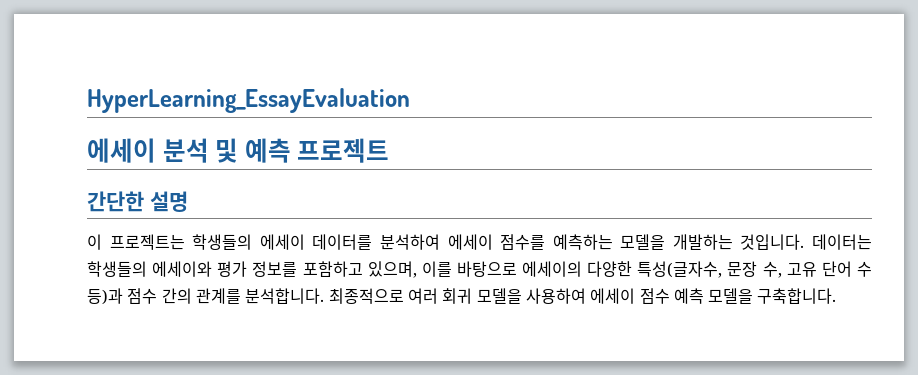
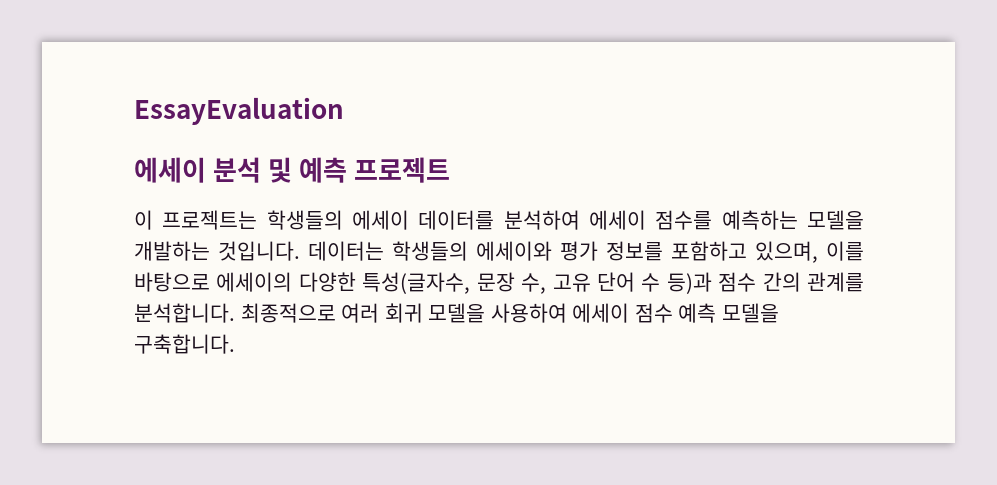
[87,88,410,113] HyperLearning_EssayEvaluation -> [134,97,344,125] EssayEvaluation
[87,191,188,212] // 간단한 설명 -> (451, 170) none

